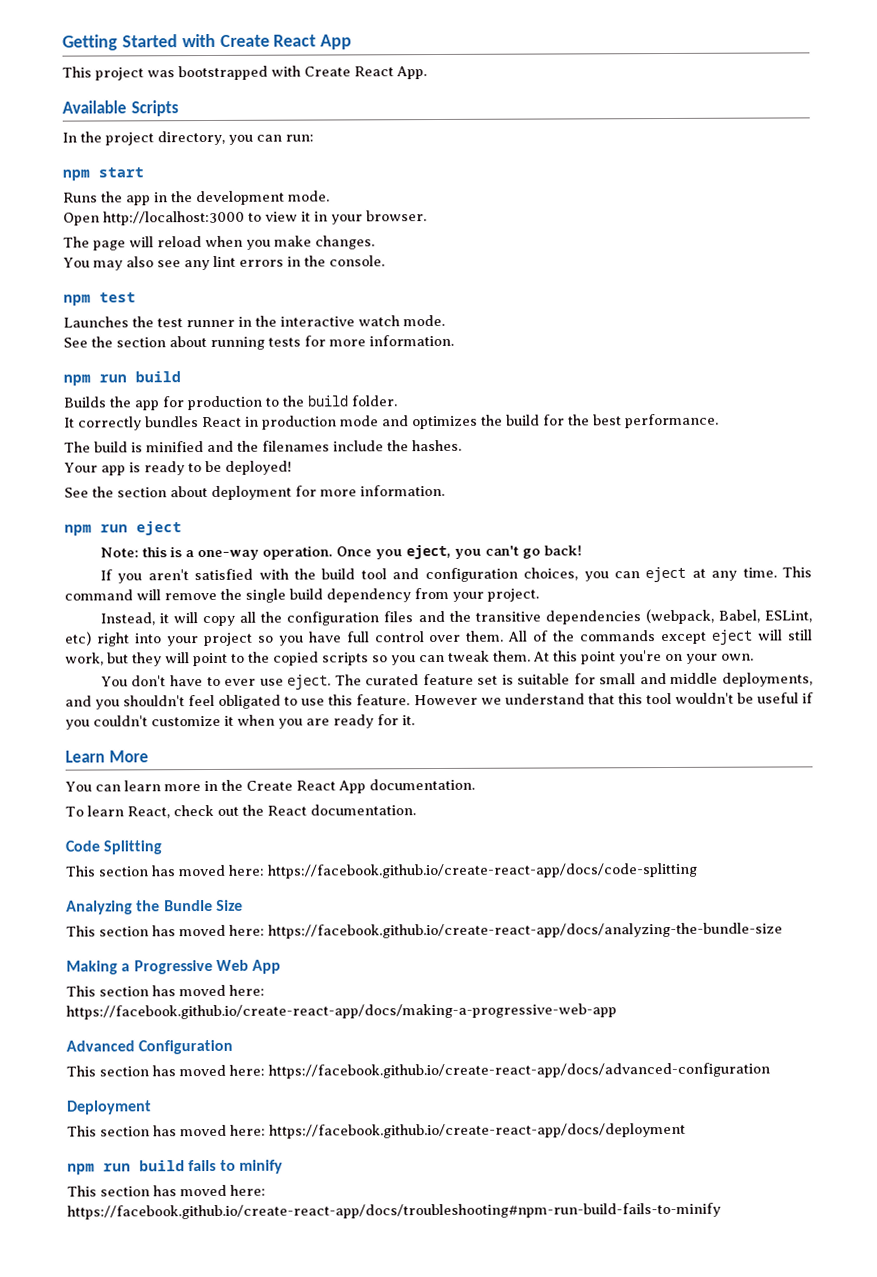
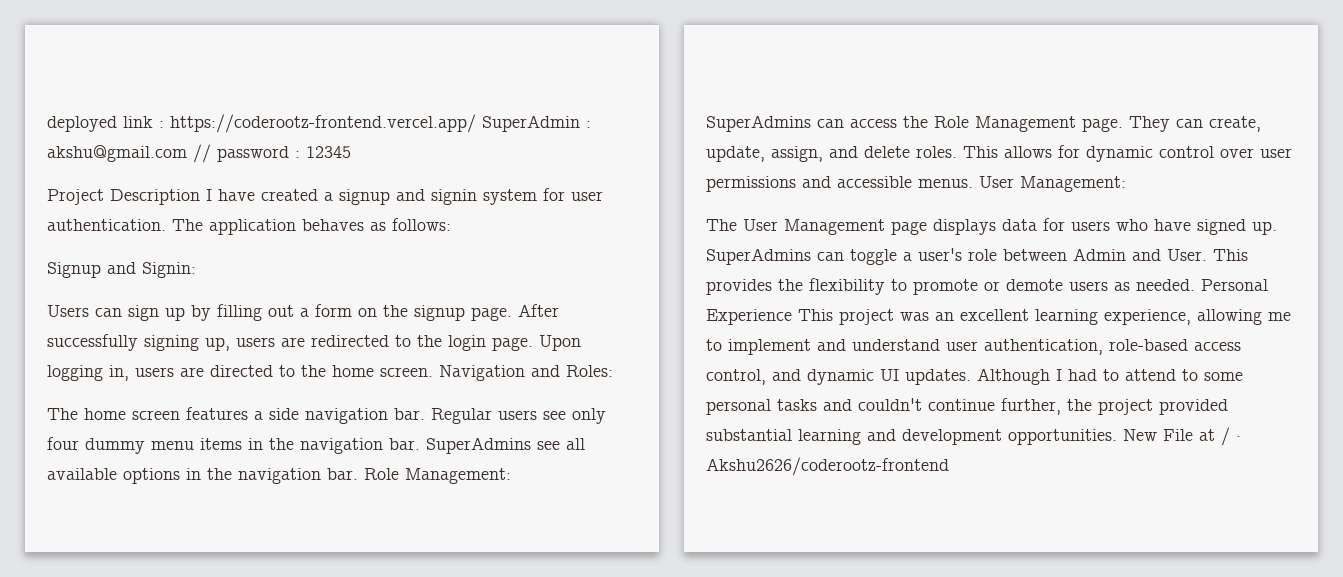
[62,33,353,51] [62,65,427,81] [62,100,179,117] [62,130,314,146] [62,167,144,181] [63,190,330,206] [63,210,427,226] [63,235,375,251] [63,255,385,271] [63,292,136,306] [63,314,445,328] [63,334,454,350] [63,371,181,386] [63,395,397,411] [64,413,719,431] [64,439,462,453] [64,460,292,476] [64,484,445,500] [64,521,182,536] [99,544,582,561] [99,566,813,584] [64,587,539,603] [99,608,812,627] [64,629,814,647] [65,650,754,667] [100,672,814,690] [65,692,814,710] [65,714,415,730] [65,750,149,763] [65,778,475,794] [65,804,416,819] [65,840,163,855] [65,862,698,879] [66,899,243,915] [66,922,783,939] [66,959,282,975] [66,984,265,997] [66,1003,617,1020] [66,1039,234,1055] [66,1062,770,1079] [67,1100,152,1115] [67,1122,686,1139] [67,1159,283,1175] [67,1184,266,1197] [67,1202,721,1220] Getting Started with Create React App // This project was bootstrapped with Create React App. // Available Scripts // In the project directory, you can run: // npm start // Runs the app in the development mode. // Open http://localhost:3000 to view it in your browser. // The page will reload when you make changes. // You may also see any lint errors in the console. // npm test // Launches the test runner in the interactive watch mode. // See the section about running tests for more information. // npm run build // Builds the app for production to the build folder. // It correctly bundles React in production mode and optimizes the build for the best performance. // The build is minified and the filenames include the hashes. // Your app is ready to be deployed! // See the section about deployment for more information. // npm run eject // Note: this is a one-way operation. Once you eject, you can't go back! // If you aren't satisfied with the build tool and configuration choices, you can eject at any time. This command will remove the single build dependency from your project. // Instead, it will copy all the configuration files and the transitive dependencies (webpack, Babel, ESLint, etc) right into your project so you have full control over them. All of the commands except eject will still work, but they will point to the copied scripts so you can tweak them. At this point you're on your own. // You don't have to ever use eject. The curated feature set is suitable for small and middle deployments, and you shouldn't feel obligated to use this feature. However we understand that this tool wouldn't be useful if you couldn't customize it when you are ready for it. // Learn More // You can learn more in the Create React App documentation. // To learn React, check out the React documentation. // Code Splitting // This section has moved here: https://facebook.github.io/create-react-app/docs/code-splitting // Analyzing the Bundle Size // This section has moved here: https://facebook.github.io/create-react-app/docs/analyzing-the-bundle-size // Making a Progressive Web App // This section has moved here: https://facebook.github.io/create-react-app/docs/making-a-progressive-web-app // Advanced Configuration // This section has moved here: https://facebook.github.io/create-react-app/docs/advanced-configuration // Deployment // This section has moved here: https://facebook.github.io/create-react-app/docs/deployment // npm run build fails to minify // This section has moved here: https://facebook.github.io/create-react-app/docs/troubleshooting#npm-run-build-fails-to-minify -> [47,114,591,133] [47,144,351,163] [47,188,603,205] [47,218,451,235] [47,262,196,278] [47,304,559,321] [47,334,581,351] [47,365,613,381] [47,407,606,424] [47,437,585,454] [47,468,511,484] [706,115,1261,132] [706,145,1292,162] [706,176,1126,192] [706,218,1277,235] [706,248,1248,265] [706,278,1268,295] [706,309,1291,325] [706,339,1241,355] [706,368,1243,385] [706,398,1228,415] [706,427,1241,446] [706,457,949,476] deployed link : https://coderootz-frontend.vercel.app/ SuperAdmin : akshu@gmail.com // password : 12345 // Project Description I have created a signup and signin system for user authentication. The application behaves as follows: // Signup and Signin: // Users can sign up by filling out a form on the signup page. After successfully signing up, users are redirected to the login page. Upon logging in, users are directed to the home screen. Navigation and Roles: // The home screen features a side navigation bar. Regular users see only four dummy menu items in the navigation bar. SuperAdmins see all available options in the navigation bar. Role Management: // SuperAdmins can access the Role Management page. They can create, update, assign, and delete roles. This allows for dynamic control over user permissions and accessible menus. User Management: // The User Management page displays data for users who have signed up. SuperAdmins can toggle a user's role between Admin and User. This provides the flexibility to promote or demote users as needed. Personal Experience This project was an excellent learning experience, allowing me to implement and understand user authentication, role-based access control, and dynamic UI updates. Although I had to attend to some personal tasks and couldn't continue further, the project provided substantial learning and development opportunities. New File at / · Akshu2626/coderootz-frontend

